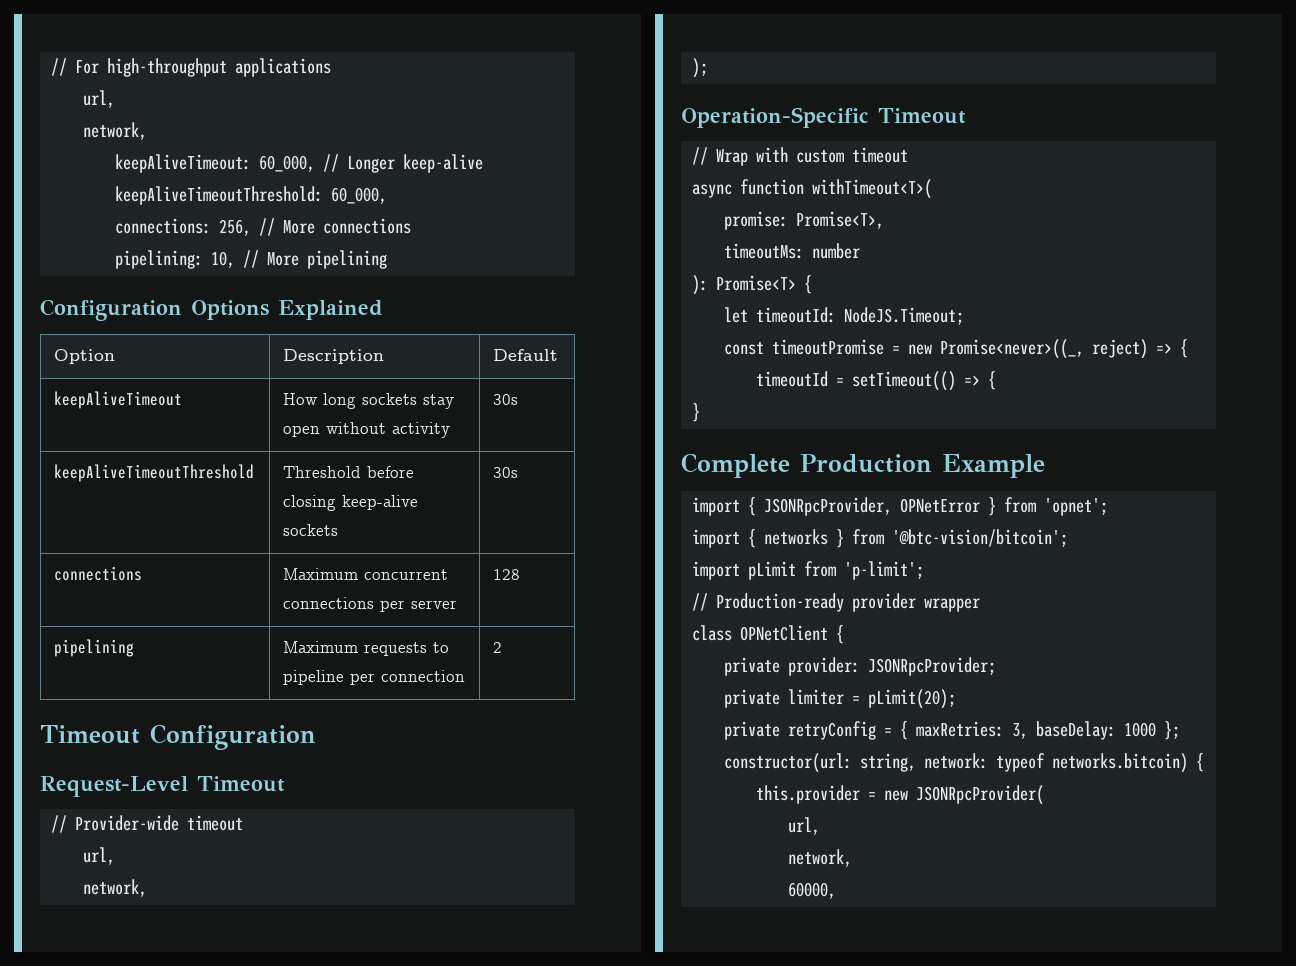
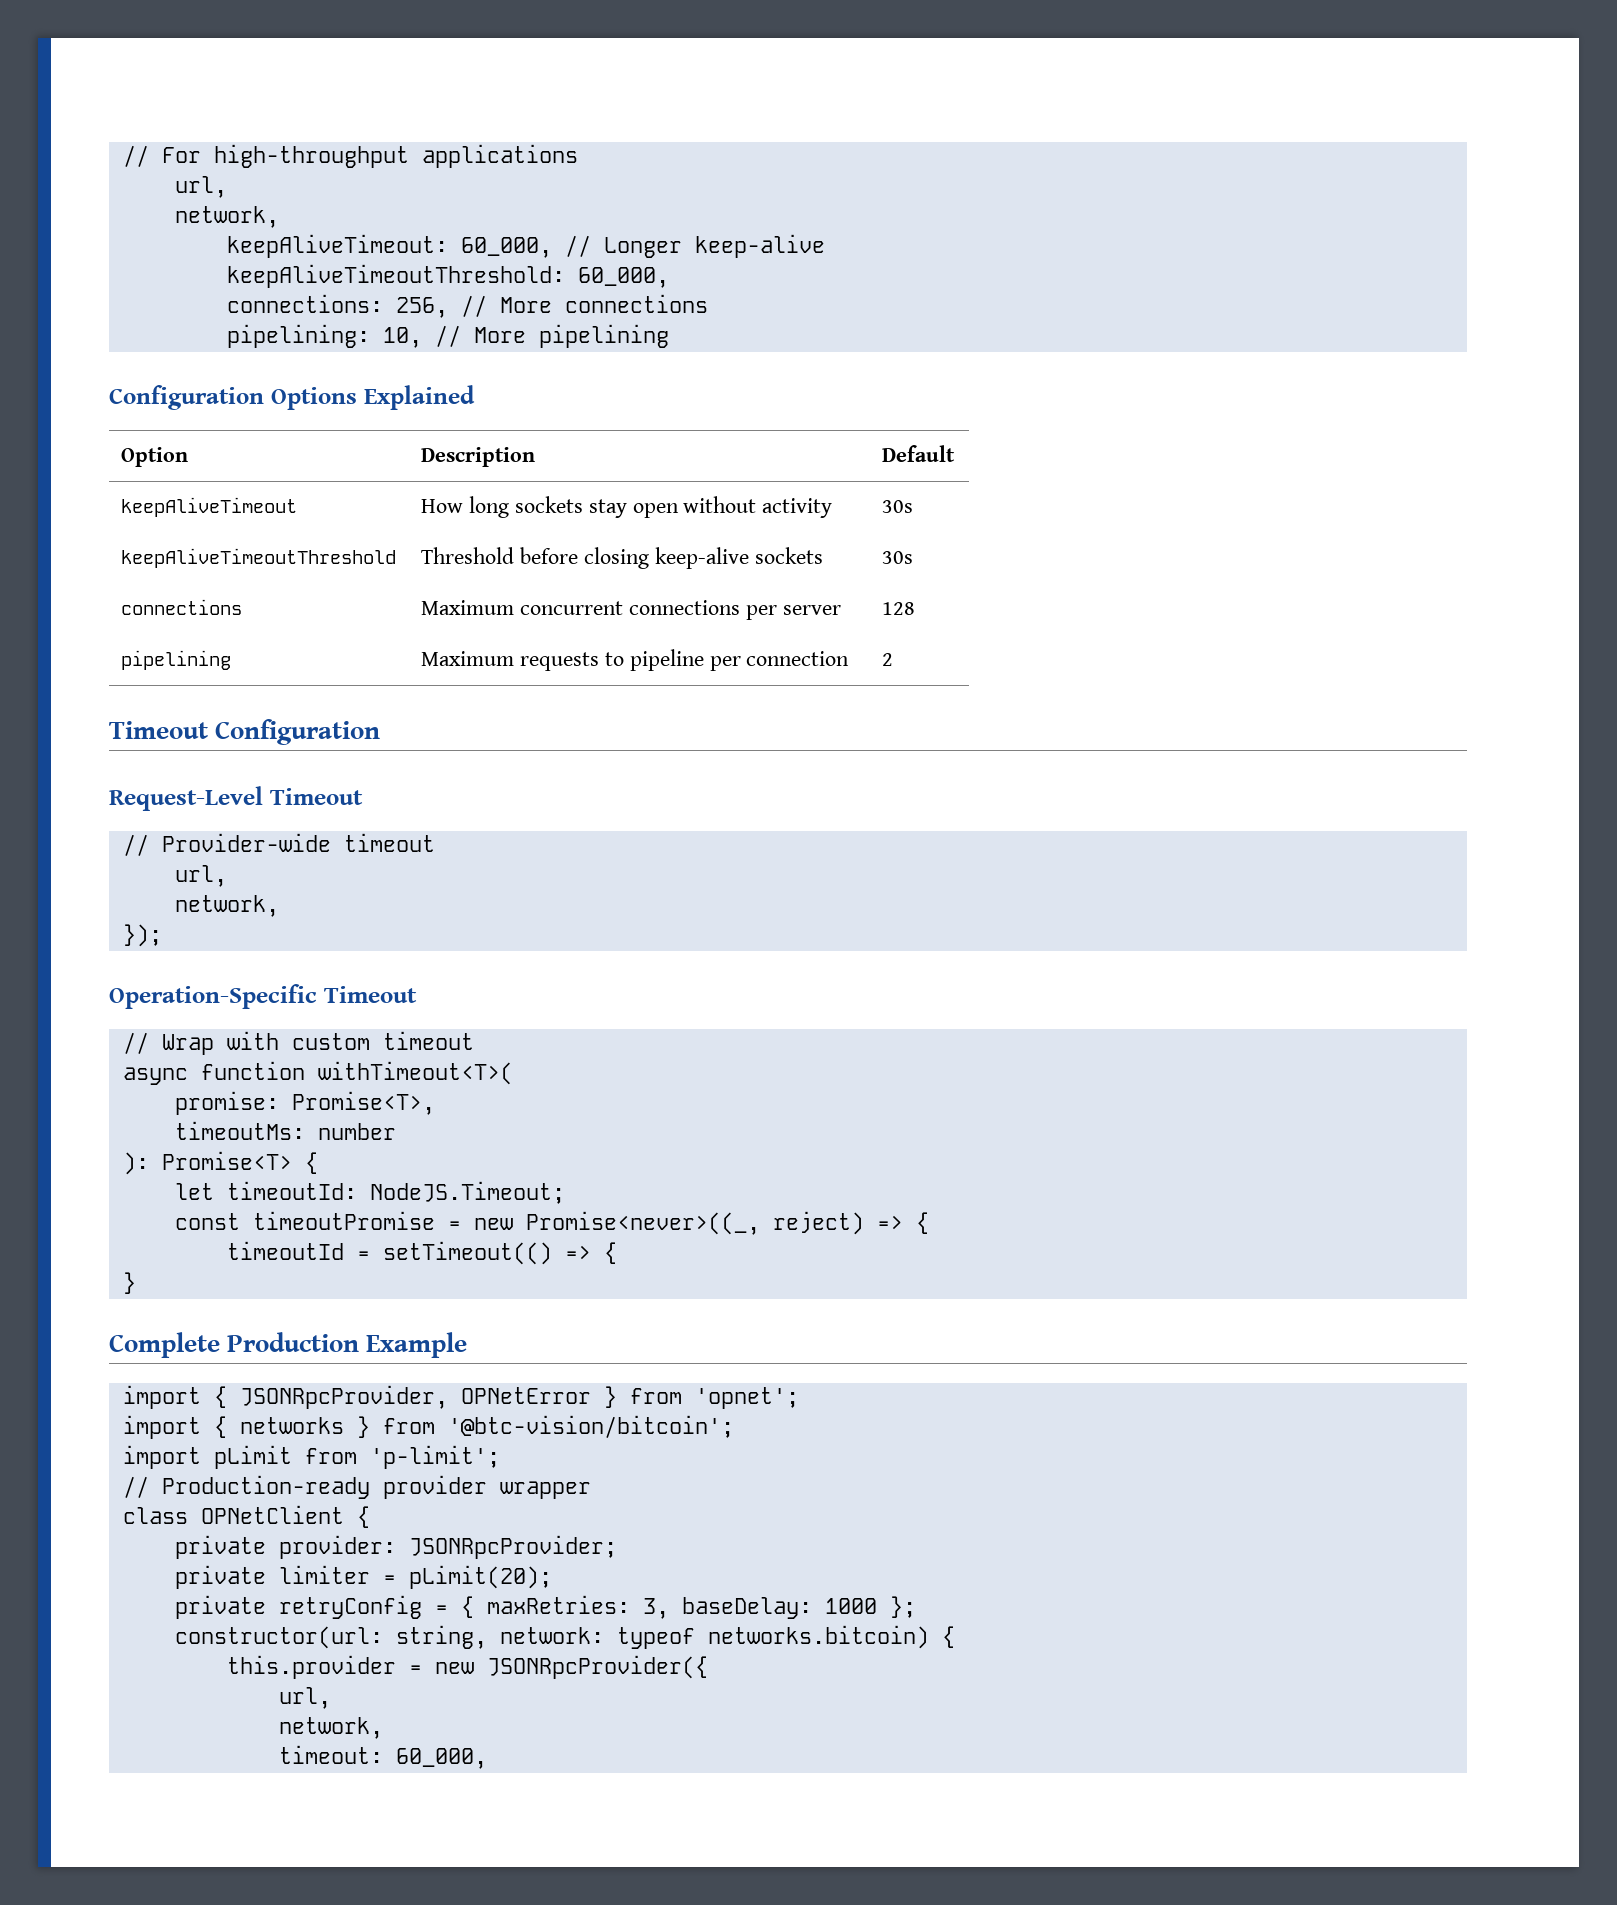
[692,58,709,78] ); -> [123,924,163,947] });
[916,785,1045,805] [788,817,821,835] [788,849,853,867] [788,882,837,899] JSONRpcProvider( // url, // network, // 60000, -> [487,1655,709,1679] [279,1687,332,1709] [279,1717,384,1739] [279,1745,488,1769] JSONRpcProvider({ // url, // network, // timeout: 60_000,

